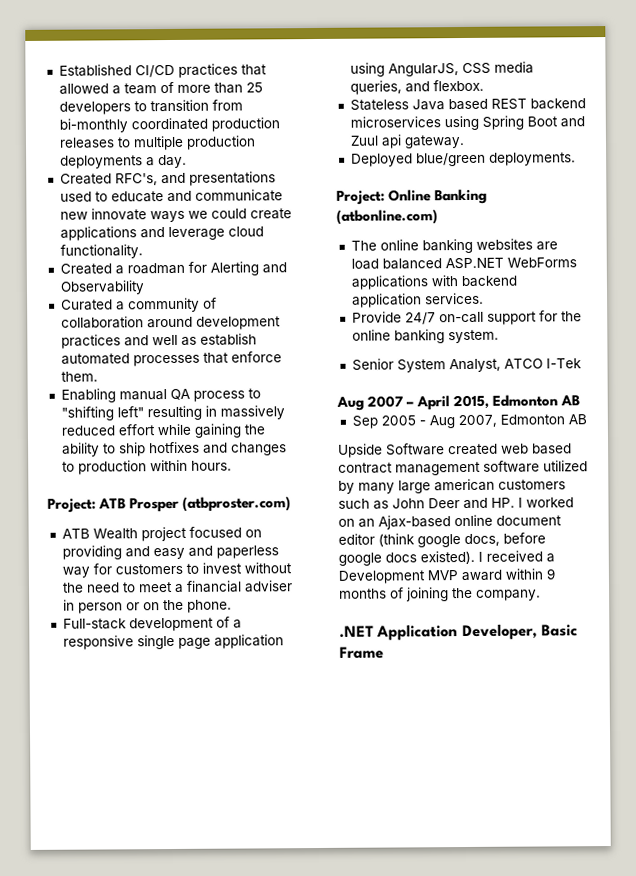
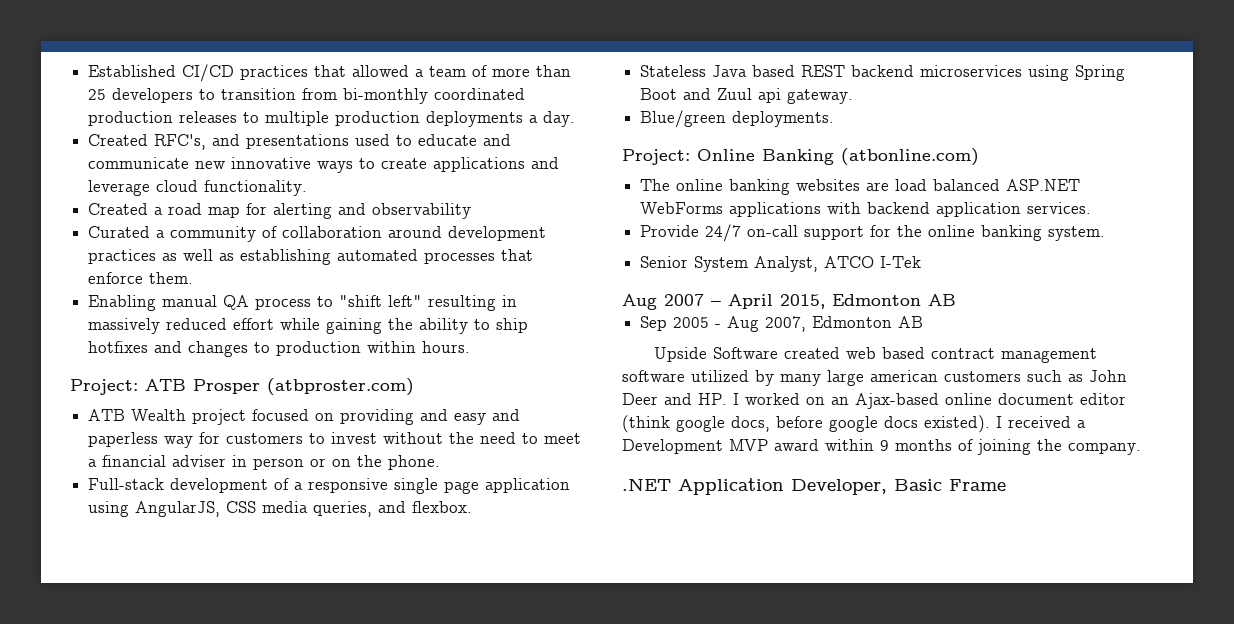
[90,208,247,223] innovate ways we could -> [231,157,376,173] innovative ways to
[126,261,287,276] [59,280,145,295] roadman for Alerting and Observability -> [168,203,472,219] road map for alerting and observability
[123,335,149,347] and -> [162,253,178,261] as
[199,333,257,346] establish -> [240,249,332,265] establishing
[60,406,114,421] "shifting -> [339,295,383,307] "shift
[350,152,486,167] Deployed blue/green -> [640,110,727,128] Blue/green

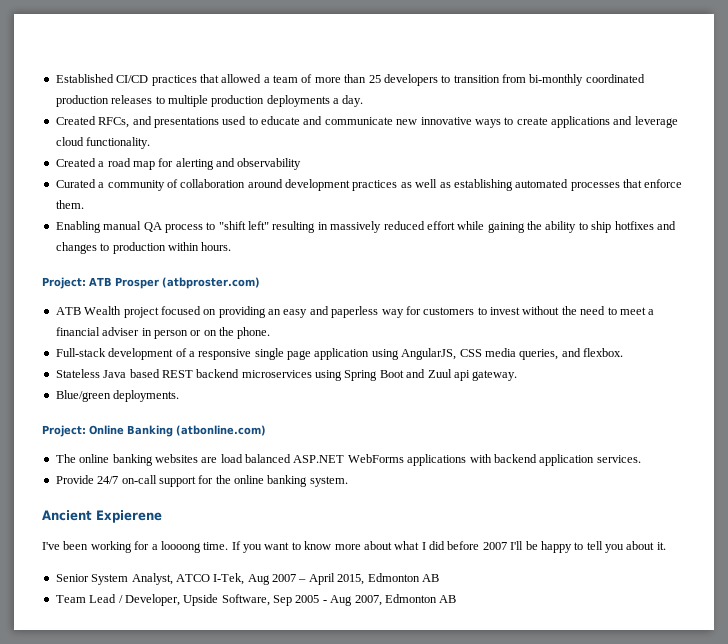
[154,134,207,150] RFC's, -> [98,117,130,128] RFCs,
[420,409,449,421] and -> [268,309,281,315] an
(1106, 233) none -> [42,510,162,523] [42,541,666,553] // Ancient Expierene // I've been working for a loooong time. If you want to know more about what I did before 2007 I'll be happy to tell you about it.
[880,256,922,268] I-Tek // -> [213,573,245,585] I-Tek,
(956, 300) none -> [55,594,270,606] Team Lead / Developer, Upside Software,
[653,347,1097,363] [622,370,1127,386] [622,393,1126,409] [622,415,1086,433] [622,439,1141,455] [622,478,1006,495] // Upside Software created web based contract management software utilized by many large american customers such as John Deer and HP. I worked on an Ajax-based online document editor (think google docs, before google docs existed). I received a Development MVP award within 9 months of joining the company. // .NET Application Developer, Basic Frame -> (457, 599) none

